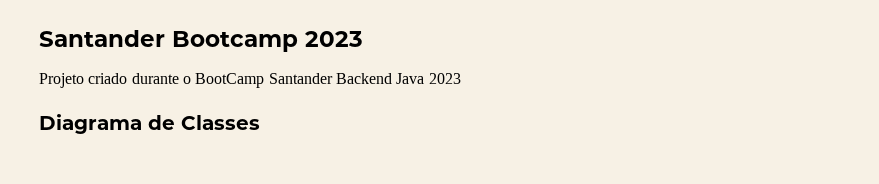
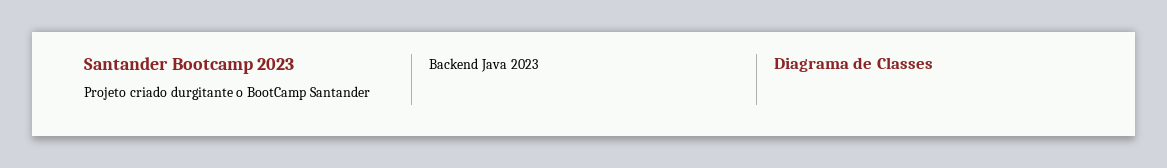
[131,73,179,84] durante -> [170,86,233,100] durgitante

